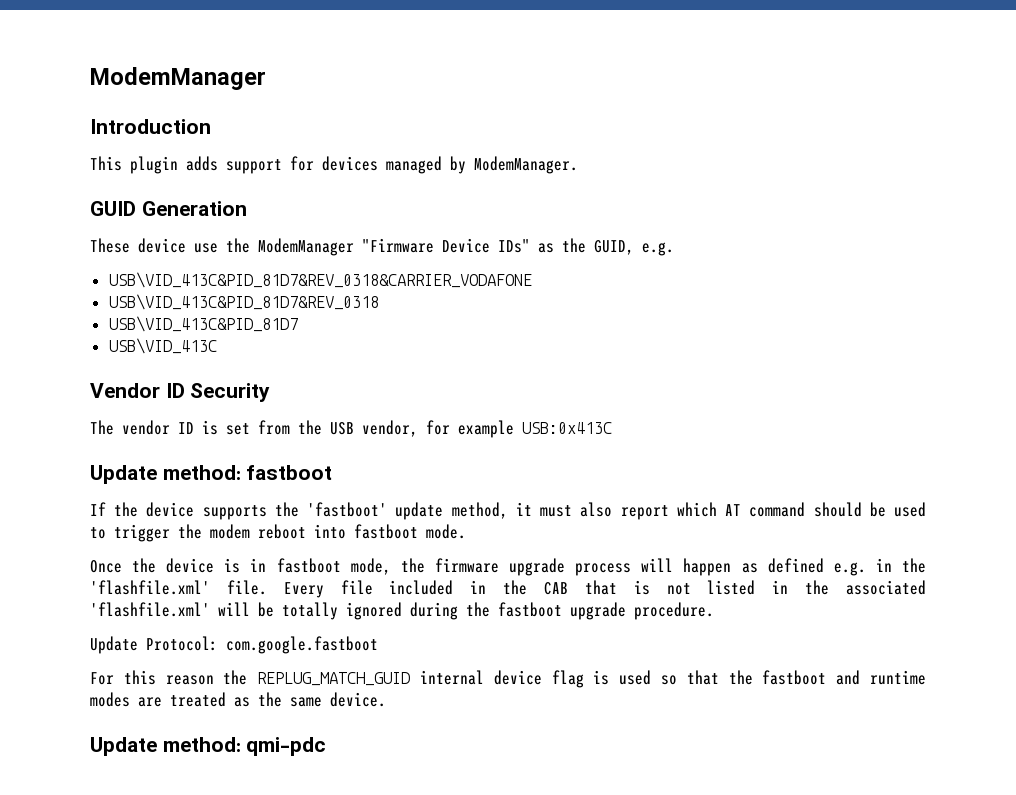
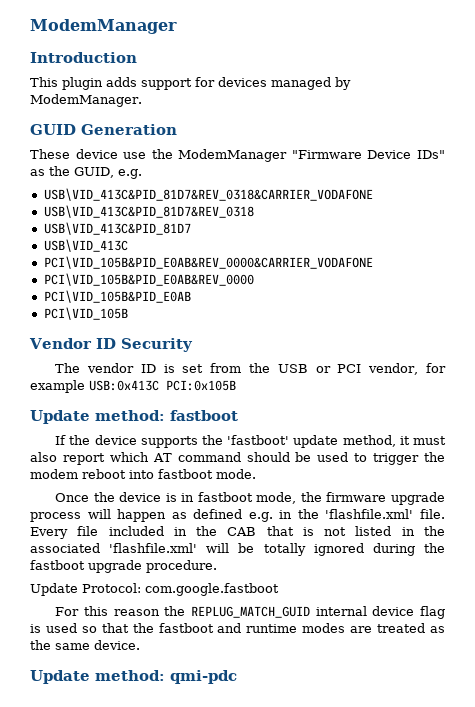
(217, 346) none -> [43,256,373,269] [43,273,254,286] [43,290,191,303] [43,307,128,320] // PCI\VID_105B&PID_E0AB&REV_0000&CARRIER_VODAFONE // PCI\VID_105B&PID_E0AB&REV_0000 // PCI\VID_105B&PID_E0AB // PCI\VID_105B
(354, 428) none -> [315,364,362,373] or PCI
(612, 428) none -> [166,380,236,391] PCI:0x105B

